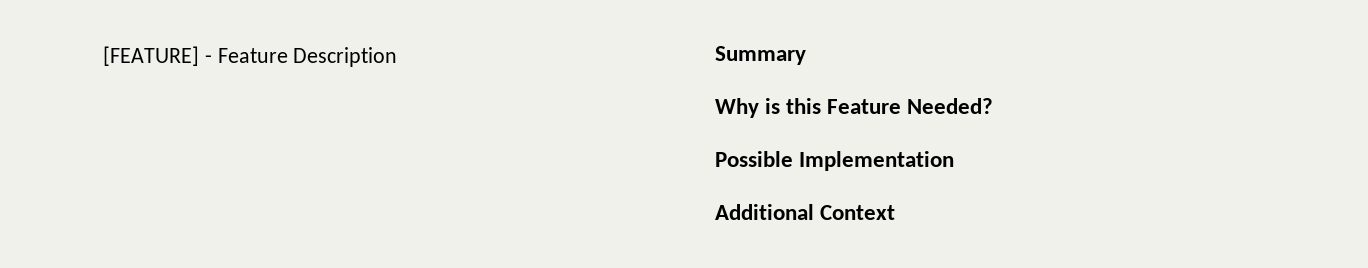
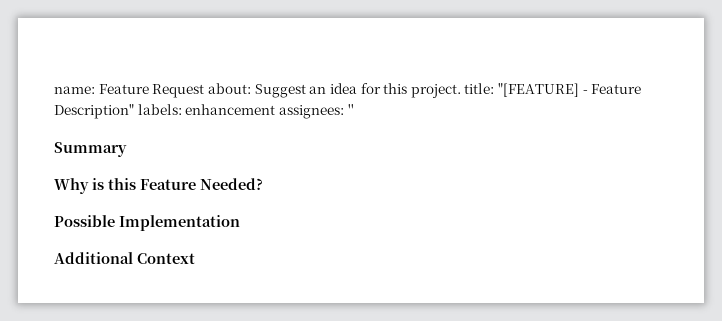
[103,46,398,67] [FEATURE] - Feature Description -> [54,83,642,98] [54,104,354,119] name: Feature Request about: Suggest an idea for this project. title: "[FEATURE] - Feature Description" labels: enhancement assignees: ''

